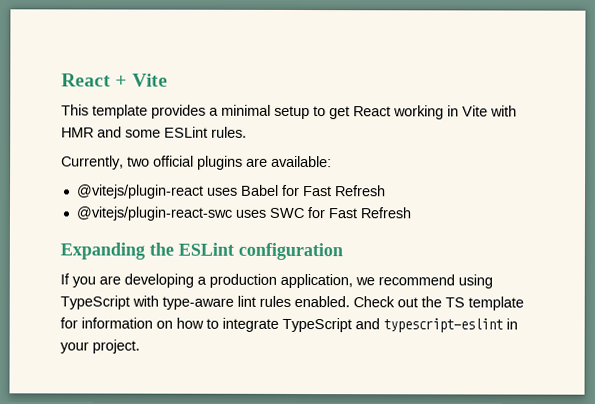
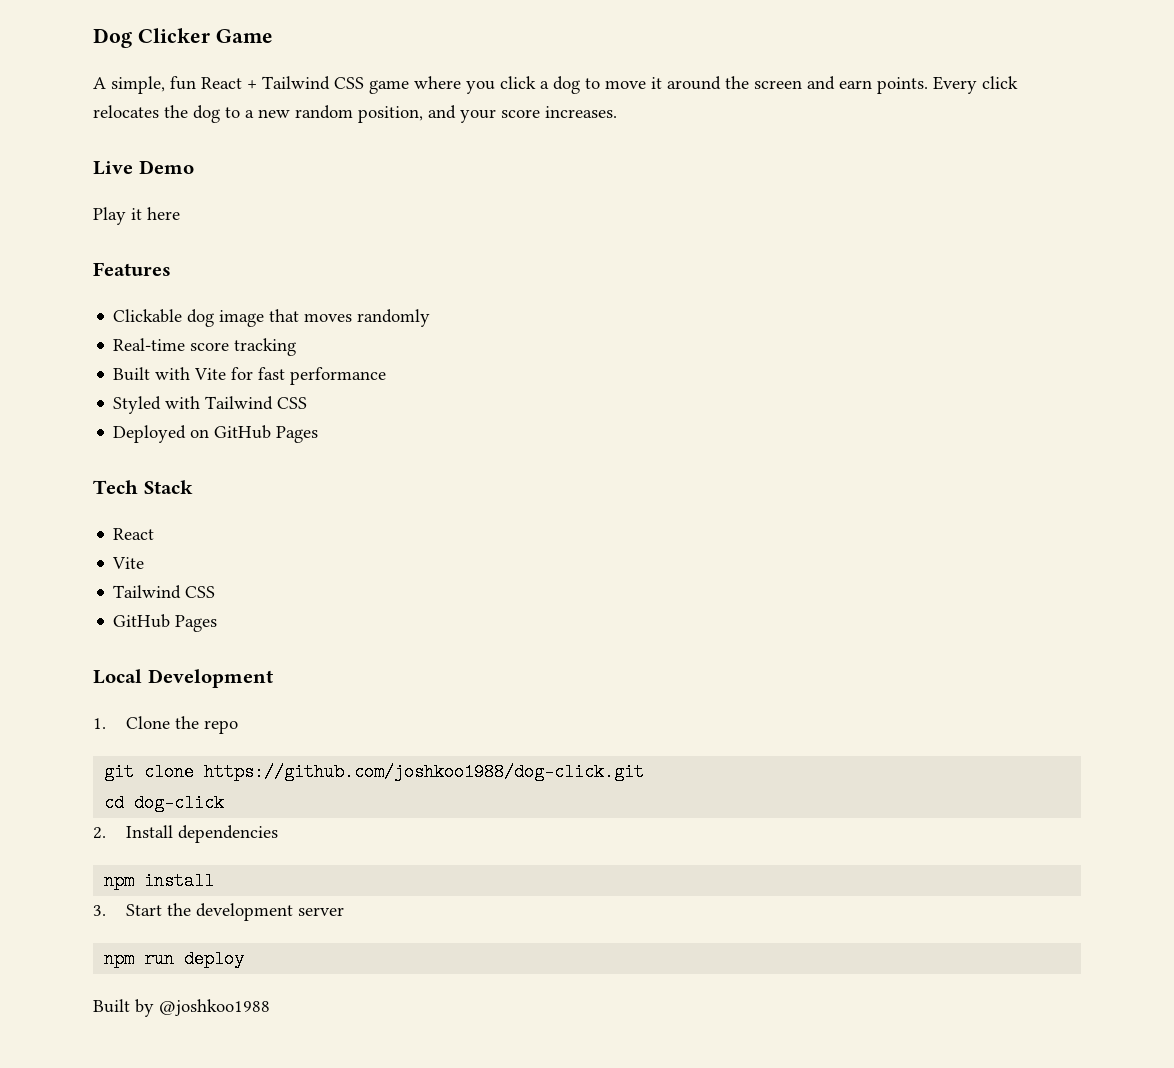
[61,73,168,87] [61,104,517,120] [61,126,247,138] [61,155,332,170] [76,184,386,199] [75,206,411,221] [60,242,343,261] [60,273,493,289] [60,295,524,311] [60,317,518,333] [60,339,140,354] React + Vite // This template provides a minimal setup to get React working in Vite with HMR and some ESLint rules. // Currently, two official plugins are available: // @vitejs/plugin-react uses Babel for Fast Refresh // @vitejs/plugin-react-swc uses SWC for Fast Refresh // Expanding the ESLint configuration // If you are developing a production application, we recommend using TypeScript with type-aware lint rules enabled. Check out the TS template for information on how to integrate TypeScript and typescript-eslint in your project. -> [93,28,273,48] [93,76,1018,94] [93,105,617,123] [93,160,194,175] [93,207,180,225] [93,262,171,276] [113,309,431,327] [113,338,297,356] [113,367,387,385] [113,396,308,414] [113,425,319,443] [93,480,193,494] [113,528,155,540] [112,557,145,569] [113,585,216,599] [113,614,218,632] [93,669,273,688] [93,716,238,734] [104,763,645,781] [104,794,225,812] [93,825,278,843] [104,872,215,890] [93,903,344,921] [104,950,245,968] [93,999,270,1017] Dog Clicker Game // A simple, fun React + Tailwind CSS game where you click a dog to move it around the screen and earn points. Every click relocates the dog to a new random position, and your score increases. // Live Demo // Play it here // Features // Clickable dog image that moves randomly // Real-time score tracking // Built with Vite for fast performance // Styled with Tailwind CSS // Deployed on GitHub Pages // Tech Stack // React // Vite // Tailwind CSS // GitHub Pages // Local Development // 1. Clone the repo // git clone https://github.com/joshkoo1988/dog-click.git // cd dog-click // 2. Install dependencies // npm install // 3. Start the development server // npm run deploy // Built by @joshkoo1988

